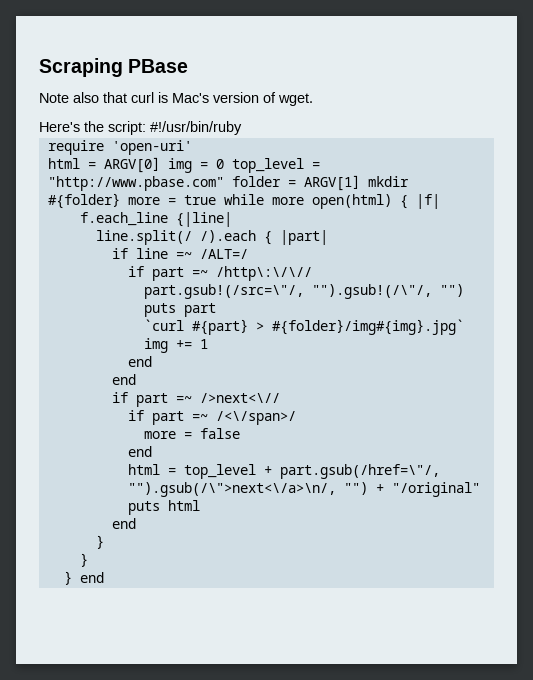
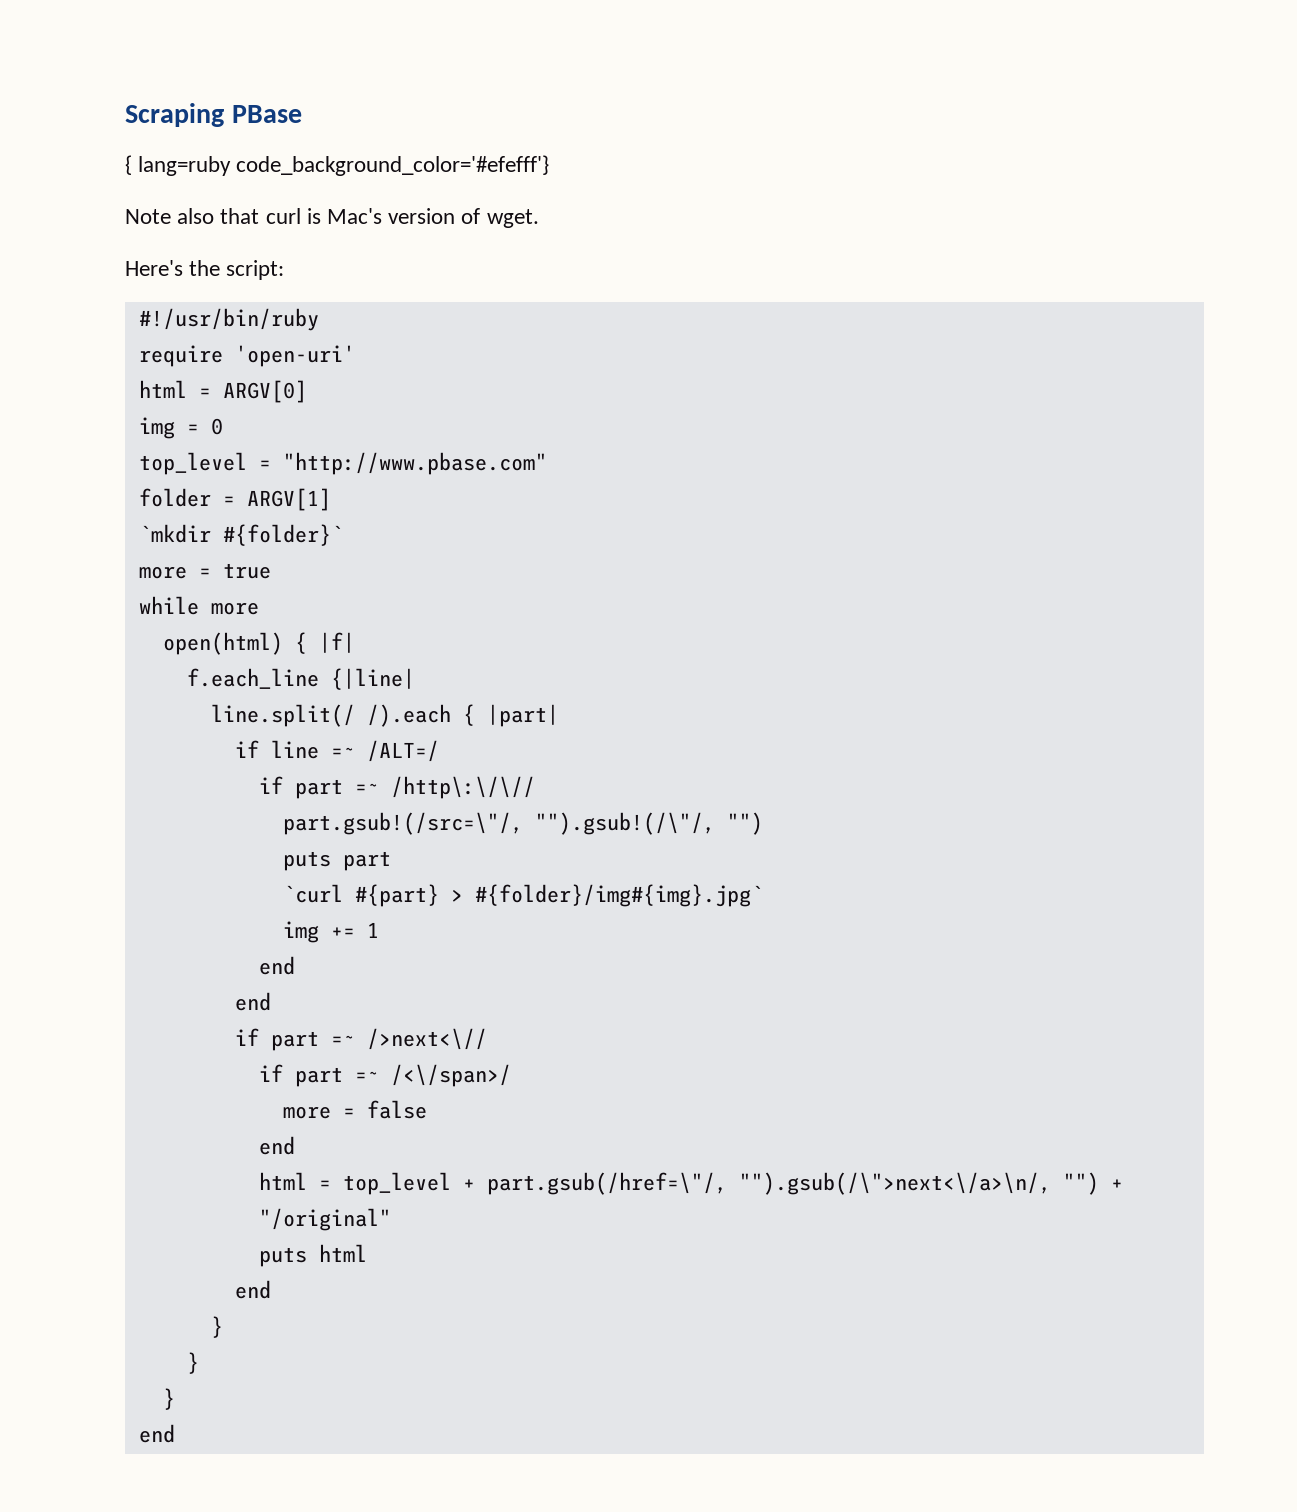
(189, 66) none -> [125,155,550,176] // { lang=ruby code_background_color='#efefff'}
(146, 128) none -> (285, 270) //
(160, 165) none -> (307, 391) //
(224, 164) none -> (223, 426) //
(224, 183) none -> (547, 463) //
[367,176,409,187] [47,193,120,209] mkdir #{folder} -> [138,524,343,546] // `mkdir #{folder}` //
(216, 200) none -> (271, 571) //
(304, 201) none -> (259, 608) //
(72, 578) none -> (175, 1399) //

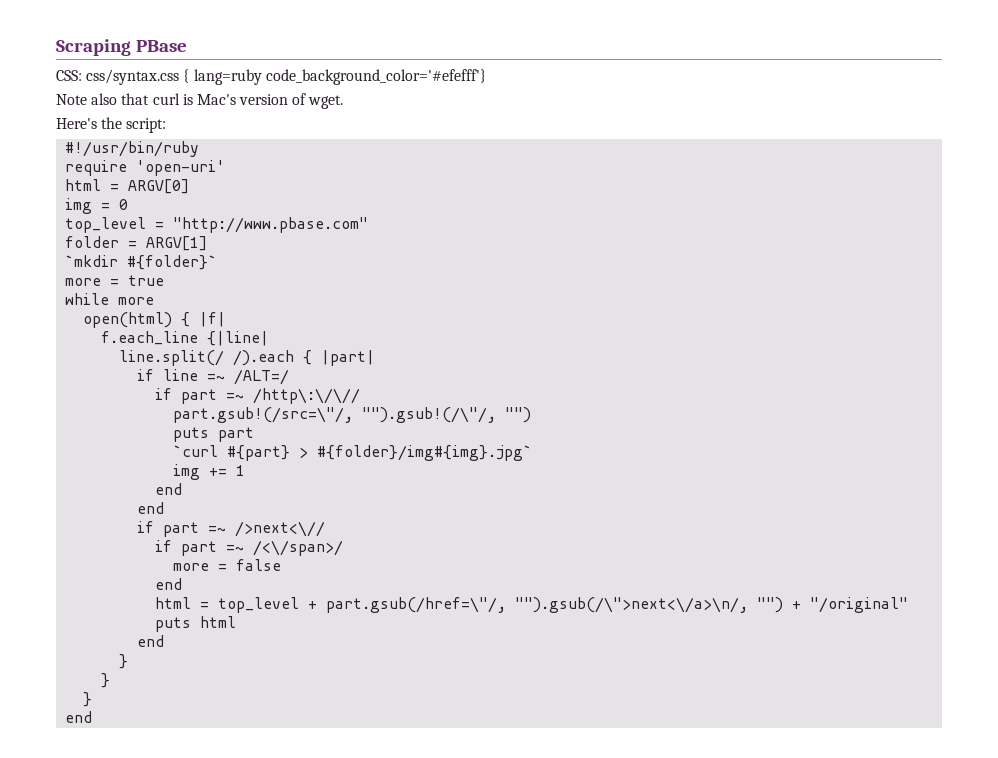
(302, 114) none -> [56,69,180,85] CSS: css/syntax.css

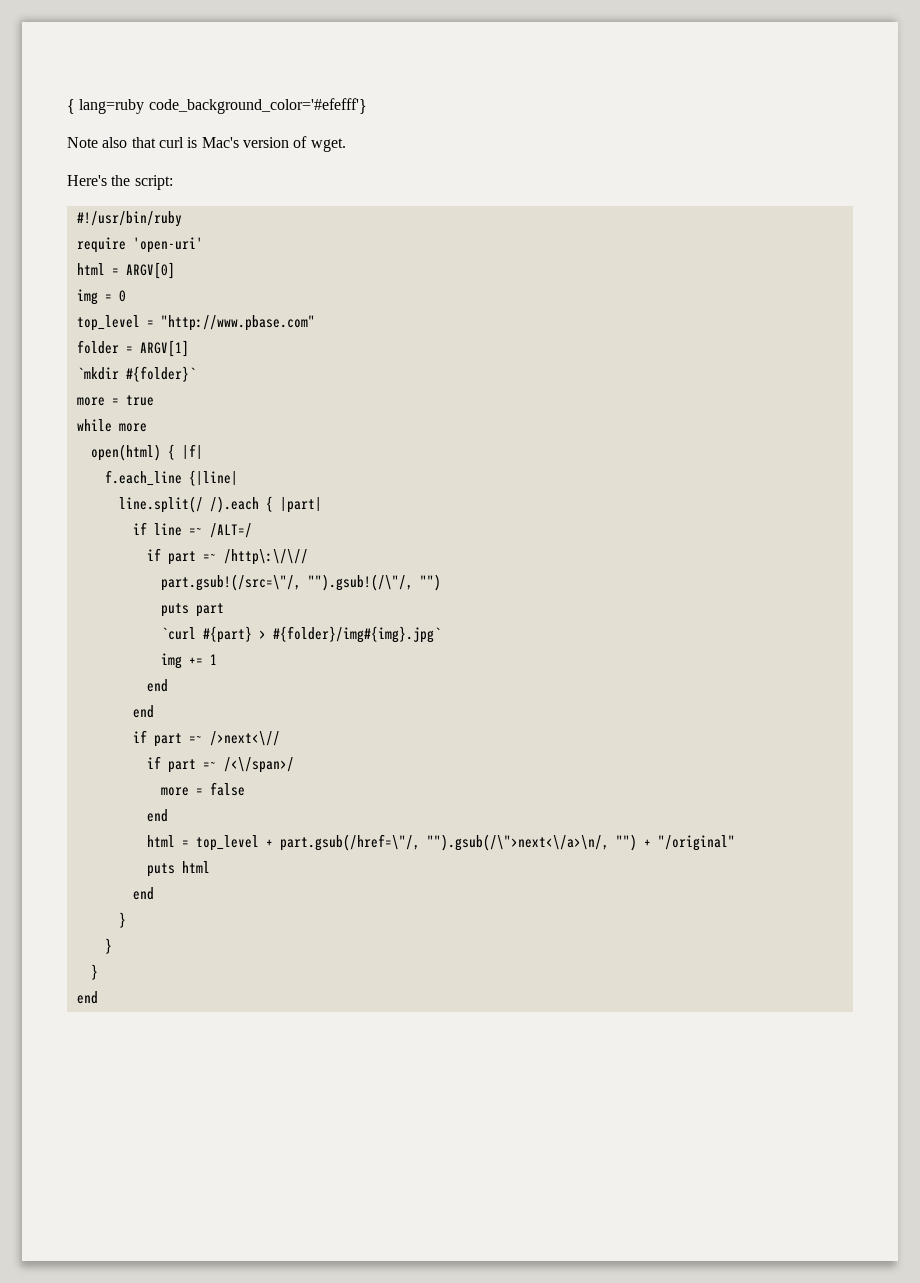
[56,39,188,56] [56,69,180,85] Scraping PBase // CSS: css/syntax.css -> (67, 106) none

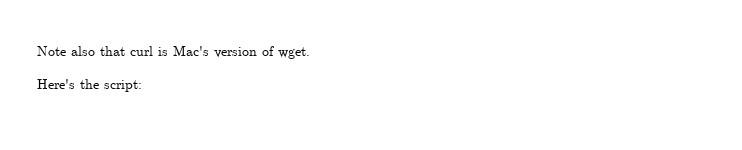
[67,98,367,114] { lang=ruby code_background_color='#efefff'} // -> (37, 51) none
[76,211,182,227] [76,237,203,253] [76,262,175,279] [76,289,126,305] [76,315,315,331] [76,340,189,357] [76,366,196,382] [76,395,154,406] [76,419,147,432] [90,444,203,461] [104,470,238,486] [118,496,322,513] [132,522,252,538] [146,548,308,565] [160,574,441,591] [160,603,224,617] [160,626,441,643] [160,653,217,669] [146,679,168,692] [132,705,154,718] [132,730,280,747] [146,756,294,773] [160,782,245,796] [146,809,168,822] [146,834,735,851] [146,861,210,877] [132,887,154,900] [118,912,126,928] [104,938,112,954] [90,964,98,980] [76,991,98,1004] // #!/usr/bin/ruby // require 'open-uri' // html = ARGV[0] // img = 0 // top_level = "http://www.pbase.com" // folder = ARGV[1] // `mkdir #{folder}` // more = true // while more // open(html) { |f| // f.each_line {|line| // line.split(/ /).each { |part| // if line =~ /ALT=/ // if part =~ /http\:\/\// // part.gsub!(/src=\"/, "").gsub!(/\"/, "") // puts part // `curl #{part} > #{folder}/img#{img}.jpg` // img += 1 // end // end // if part =~ />next<\// // if part =~ /<\/span>/ // more = false // end // html = top_level + part.gsub(/href=\"/, "").gsub(/\">next<\/a>\n/, "") + "/original" // puts html // end // } // } // } // end -> (142, 86) none

